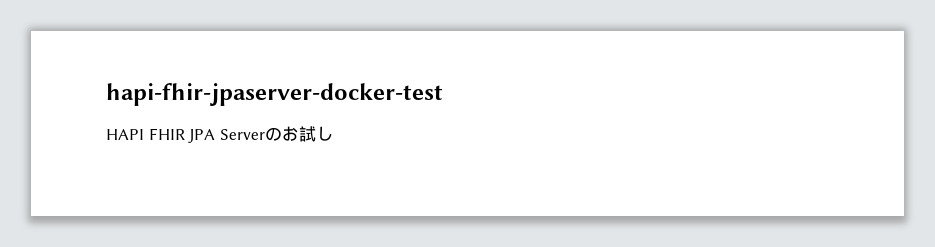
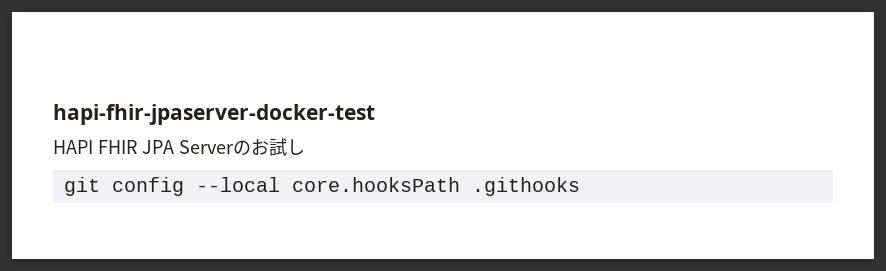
(333, 133) none -> [63,177,580,196] // git config --local core.hooksPath .githooks

